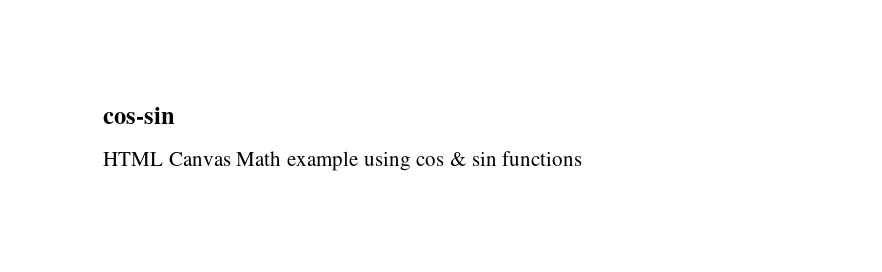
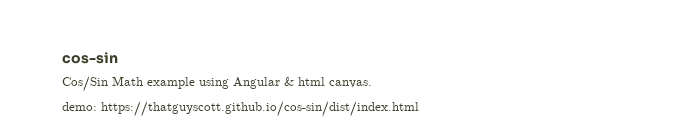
[103,152,231,166] HTML Canvas -> [62,76,108,92] Cos/Sin
[416,151,583,166] cos & sin functions -> [233,77,372,89] [62,101,419,117] Angular & html canvas. // demo: https://thatguyscott.github.io/cos-sin/dist/index.html

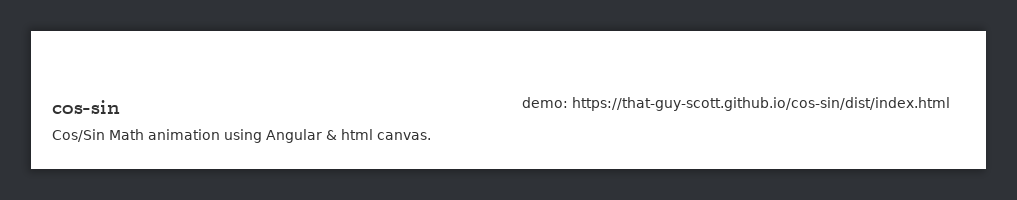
[147,77,195,89] example -> [148,129,220,140] animation
[101,101,419,117] https://thatguyscott.github.io/cos-sin/dist/index.html -> [572,97,950,111] https://that-guy-scott.github.io/cos-sin/dist/index.html

